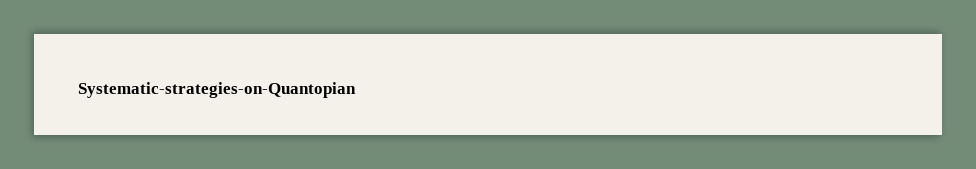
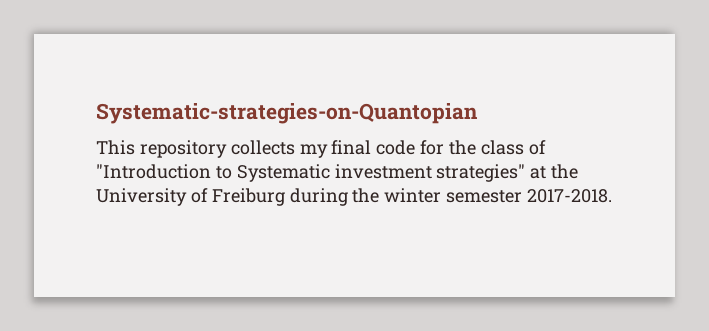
(356, 90) none -> [96,140,546,158] [96,164,579,182] [96,188,613,206] // This repository collects my final code for the class of "Introduction to Systematic investment strategies" at the University of Freiburg during the winter semester 2017-2018.

